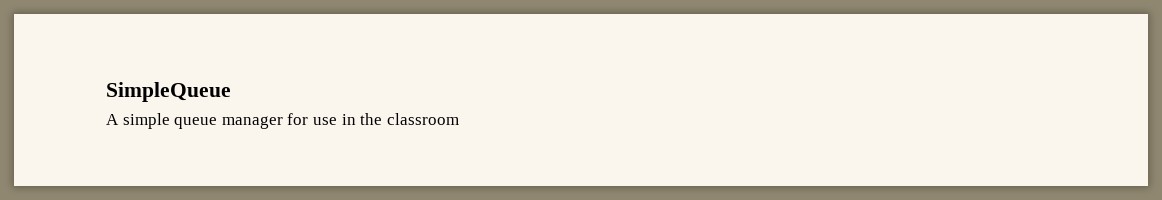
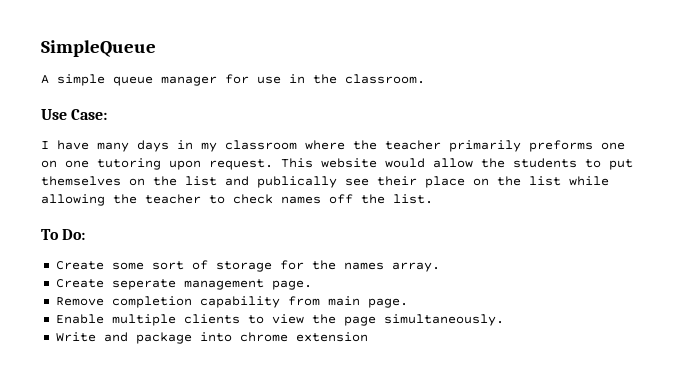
[386,113,459,125] classroom -> [345,74,425,84] [41,109,108,120] [41,140,625,152] [41,158,633,170] [41,176,609,188] [41,194,433,206] [41,229,86,240] [55,260,440,272] [55,279,312,290] [55,296,408,308] [55,314,504,326] [55,332,368,344] classroom. // Use Case: // I have many days in my classroom where the teacher primarily preforms one on one tutoring upon request. This website would allow the students to put themselves on the list and publically see their place on the list while allowing the teacher to check names off the list. // To Do: // Create some sort of storage for the names array. // Create seperate management page. // Remove completion capability from main page. // Enable multiple clients to view the page simultaneously. // Write and package into chrome extension

